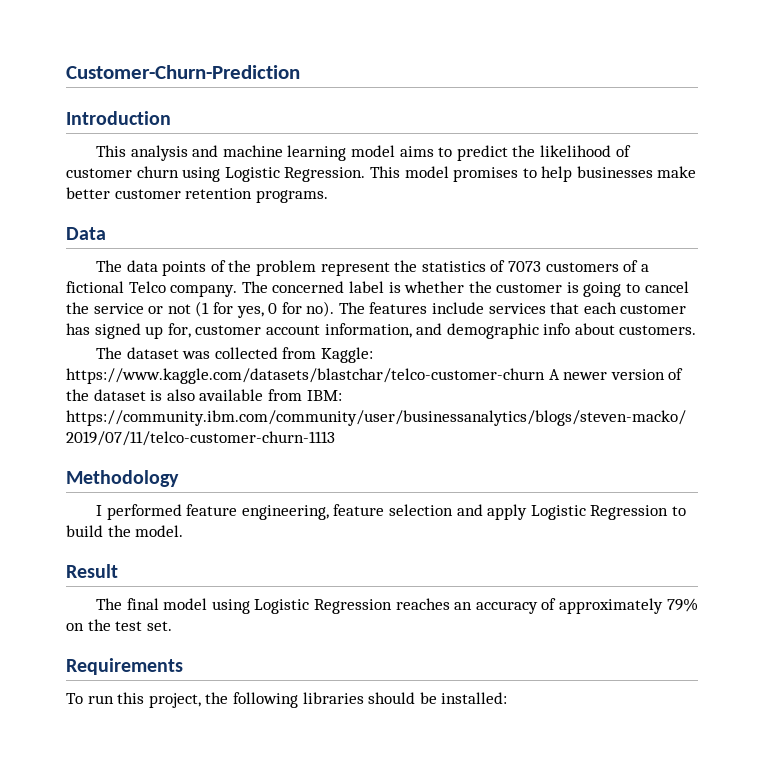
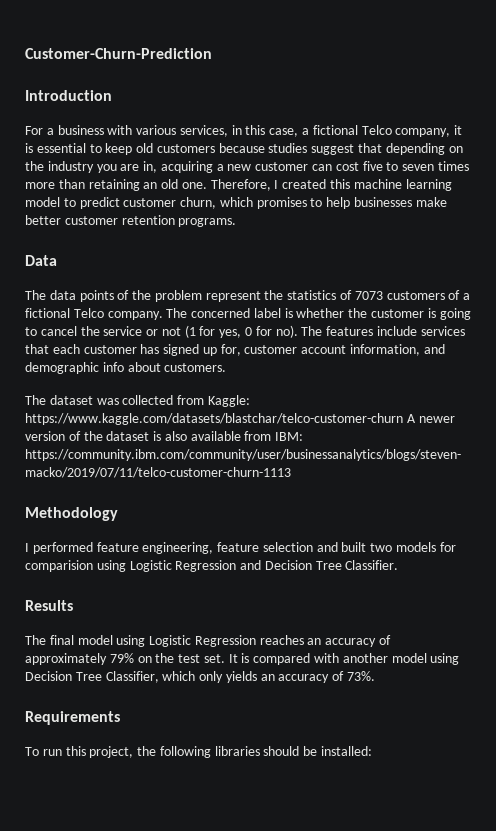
[96,145,219,161] This analysis and -> [25,125,463,137] [25,143,463,155] [25,161,469,173] [25,179,351,191] For a business with various services, in this case, a fictional Telco company, it is essential to keep old customers because studies suggest that depending on the industry you are in, acquiring a new customer can cost five to seven times more than retaining an old one. Therefore, I created this
[399,146,434,157] aims -> (60, 202) none
[512,145,631,157] [66,166,449,182] the likelihood of customer churn using Logistic Regression. This model -> [123,197,253,209] customer churn, which
[487,504,686,520] [66,525,184,537] [66,564,118,578] apply Logistic Regression to build the model. // Result -> [341,542,456,552] [25,560,399,572] [25,600,73,611] built two models for comparision using Logistic Regression and Decision Tree Classifier. // Results
(172, 626) none -> [228,653,460,665] [25,671,376,683] It is compared with another model using Decision Tree Classifier, which only yields an accuracy of 73%.

